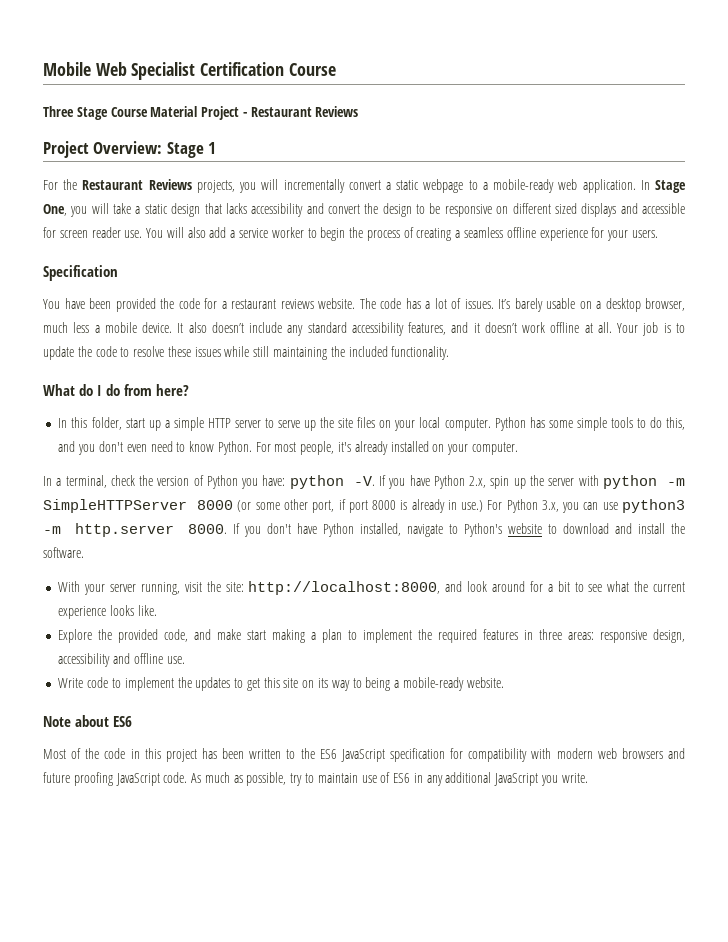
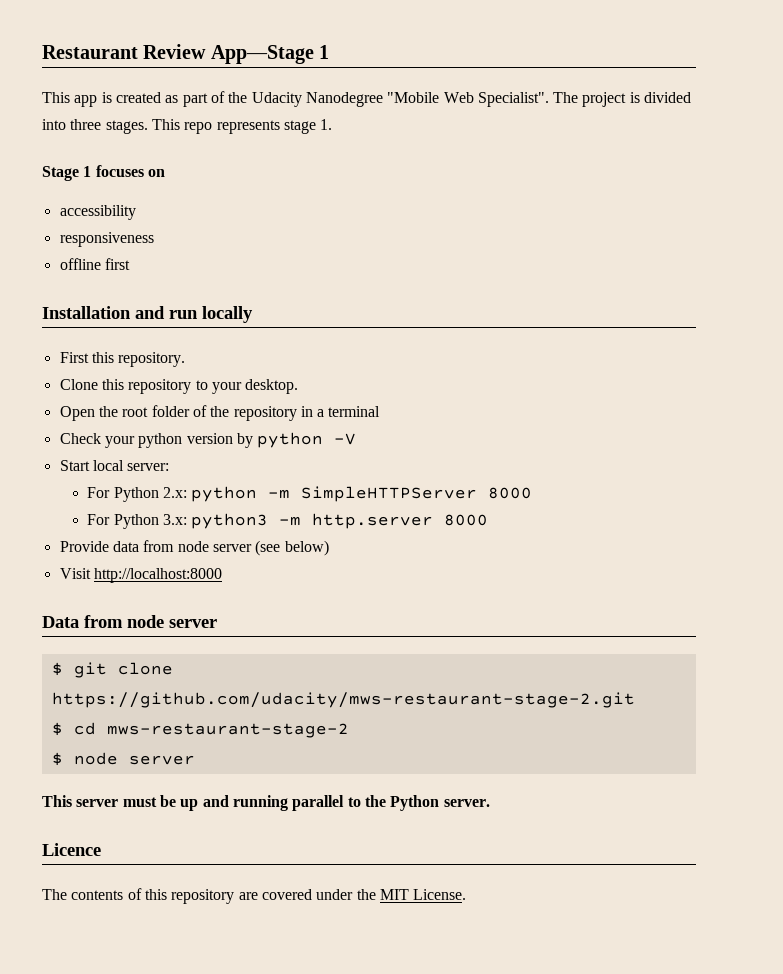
[43,62,336,80] [43,106,359,120] [43,141,217,158] [43,179,686,193] [43,203,686,217] [43,227,658,241] [43,265,118,281] [43,298,685,312] [43,322,685,336] [43,346,450,360] [43,384,190,396] [58,417,686,431] [58,441,518,455] [43,475,685,489] [43,499,685,513] [43,523,685,537] [43,547,84,558] [58,581,686,595] [58,605,157,619] [58,629,686,643] [58,653,185,667] [58,677,504,691] [43,715,133,727] [43,748,685,762] [43,772,588,786] Mobile Web Specialist Certification Course // Three Stage Course Material Project - Restaurant Reviews // Project Overview: Stage 1 // For the Restaurant Reviews projects, you will incrementally convert a static webpage to a mobile-ready web application. In Stage One, you will take a static design that lacks accessibility and convert the design to be responsive on different sized displays and accessible for screen reader use. You will also add a service worker to begin the process of creating a seamless offline experience for your users. // Specification // You have been provided the code for a restaurant reviews website. The code has a lot of issues. It’s barely usable on a desktop browser, much less a mobile device. It also doesn’t include any standard accessibility features, and it doesn’t work offline at all. Your job is to update the code to resolve these issues while still maintaining the included functionality. // What do I do from here? // In this folder, start up a simple HTTP server to serve up the site files on your local computer. Python has some simple tools to do this, and you don't even need to know Python. For most people, it's already installed on your computer. // In a terminal, check the version of Python you have: python -V. If you have Python 2.x, spin up the server with python -m SimpleHTTPServer 8000 (or some other port, if port 8000 is already in use.) For Python 3.x, you can use python3 -m http.server 8000. If you don't have Python installed, navigate to Python's website to download and install the software. // With your server running, visit the site: http://localhost:8000, and look around for a bit to see what the current experience looks like. // Explore the provided code, and make start making a plan to implement the required features in three areas: responsive design, accessibility and offline use. // Write code to implement the updates to get this site on its way to being a mobile-ready website. // Note about ES6 // Most of the code in this project has been written to the ES6 JavaScript specification for compatibility with modern web browsers and future proofing JavaScript code. As much as possible, try to maintain use of ES6 in any additional JavaScript you write. -> [42,44,330,64] [42,91,692,107] [42,119,333,134] [42,165,165,181] [59,205,136,220] [59,232,154,247] [59,258,130,270] [42,306,253,323] [59,352,186,367] [59,379,299,394] [59,405,381,421] [59,432,357,448] [59,460,170,471] [87,486,533,502] [87,513,489,529] [59,540,329,556] [59,568,222,583] [42,615,217,628] [51,662,173,678] [51,692,635,708] [51,722,349,738] [51,752,195,766] [42,795,490,811] [42,843,101,856] [42,888,467,904] Restaurant Review App—Stage 1 // This app is created as part of the Udacity Nanodegree "Mobile Web Specialist". The project is divided into three stages. This repo represents stage 1. // Stage 1 focuses on // accessibility // responsiveness // offline first // Installation and run locally // First this repository. // Clone this repository to your desktop. // Open the root folder of the repository in a terminal // Check your python version by python -V // Start local server: // For Python 2.x: python -m SimpleHTTPServer 8000 // For Python 3.x: python3 -m http.server 8000 // Provide data from node server (see below) // Visit http://localhost:8000 // Data from node server // $ git clone https://github.com/udacity/mws-restaurant-stage-2.git // $ cd mws-restaurant-stage-2 // $ node server // This server must be up and running parallel to the Python server. // Licence // The contents of this repository are covered under the MIT License.

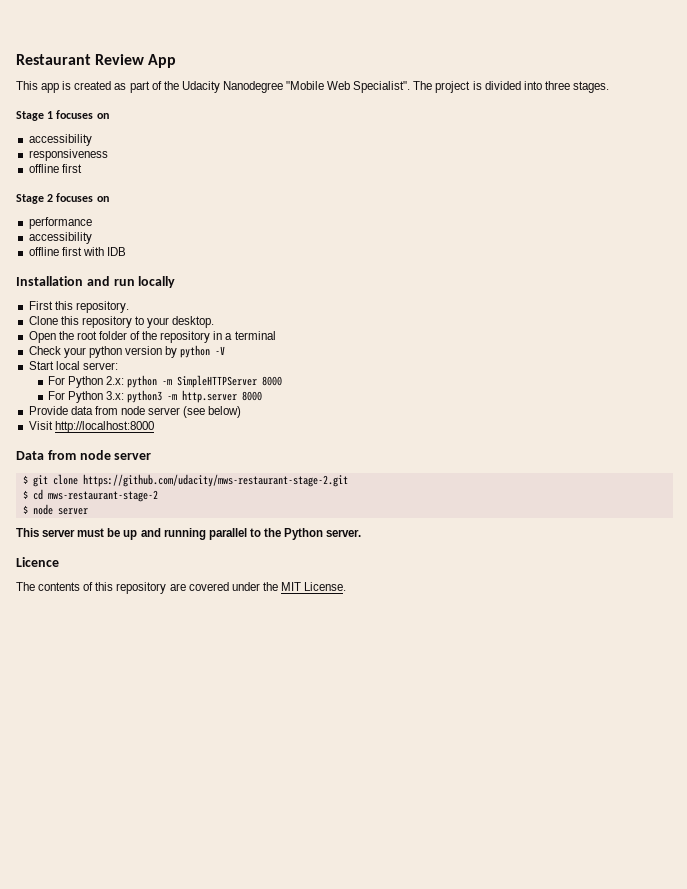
[210,45,330,64] App—Stage 1 -> [148,54,177,68] App
[151,119,333,134] This repo represents stage 1. -> (609, 87) none
(130, 264) none -> [16,193,109,204] [28,217,92,229] [28,232,92,244] [28,247,126,256] // Stage 2 focuses on // performance // accessibility // offline first with IDB

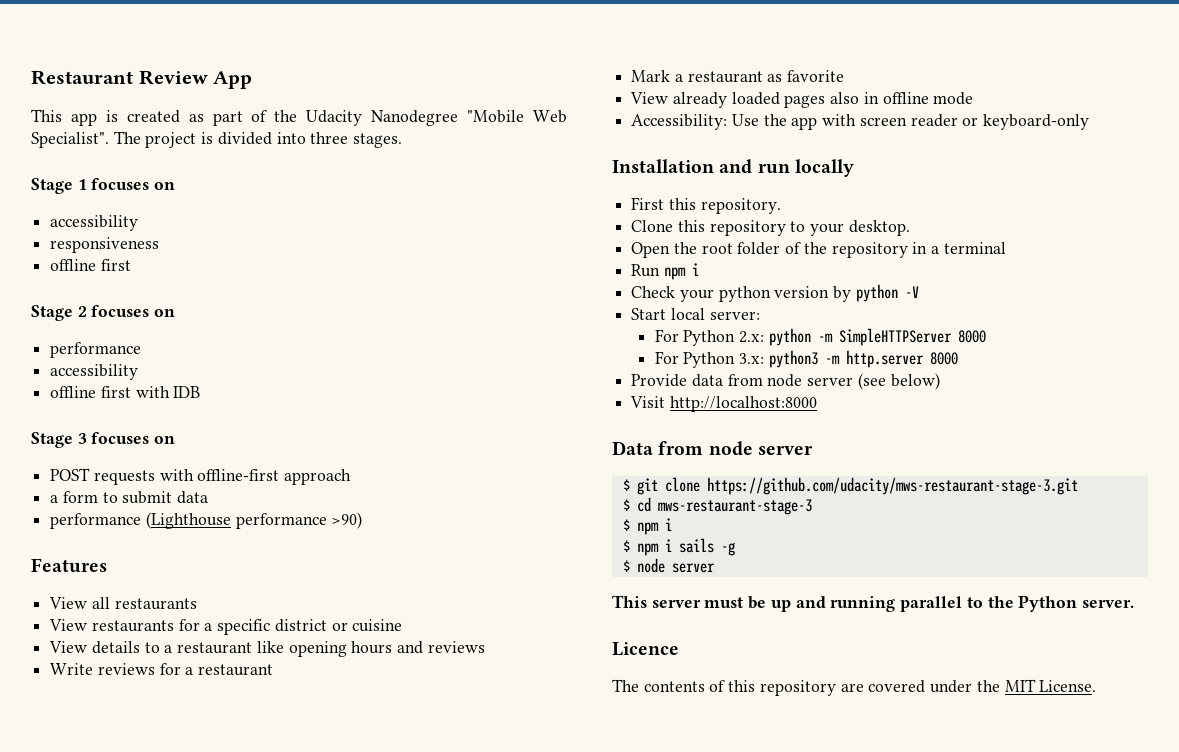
(126, 251) none -> [31,432,176,448] [50,468,352,485] [50,491,209,504] [50,512,363,529] [31,558,107,573] [49,597,197,610] [49,619,403,635] [49,641,485,657] [50,663,274,676] [631,70,845,83] [630,92,974,108] [631,114,1090,130] // Stage 3 focuses on // POST requests with offline-first approach // a form to submit data // performance (Lighthouse performance >90) // Features // View all restaurants // View restaurants for a specific district or cuisine // View details to a restaurant like opening hours and reviews // Write reviews for a restaurant // Mark a restaurant as favorite // View already loaded pages also in offline mode // Accessibility: Use the app with screen reader or keyboard-only
(276, 335) none -> [631,263,699,280] // Run npm i
[82,474,348,487] https://github.com/udacity/mws-restaurant-stage-2.git -> [706,477,1078,495] https://github.com/udacity/mws-restaurant-stage-3.git
[47,490,158,502] mws-restaurant-stage-2 -> [657,499,812,515] [622,518,672,535] [622,538,735,556] mws-restaurant-stage-3 // $ npm i // $ npm i sails -g

